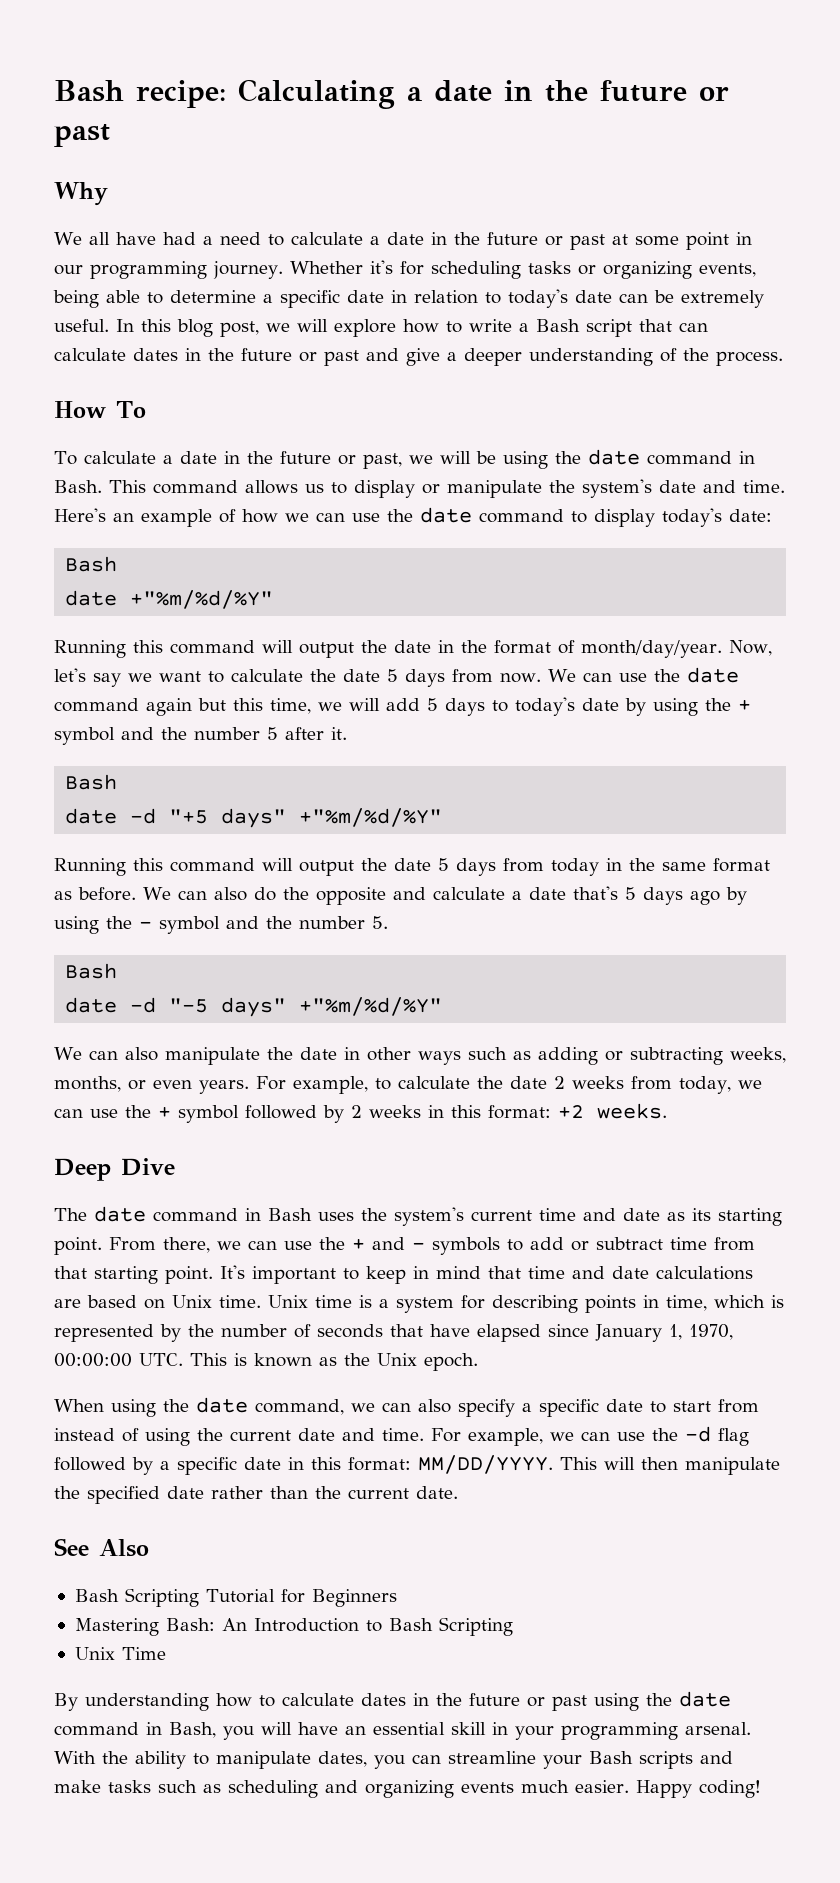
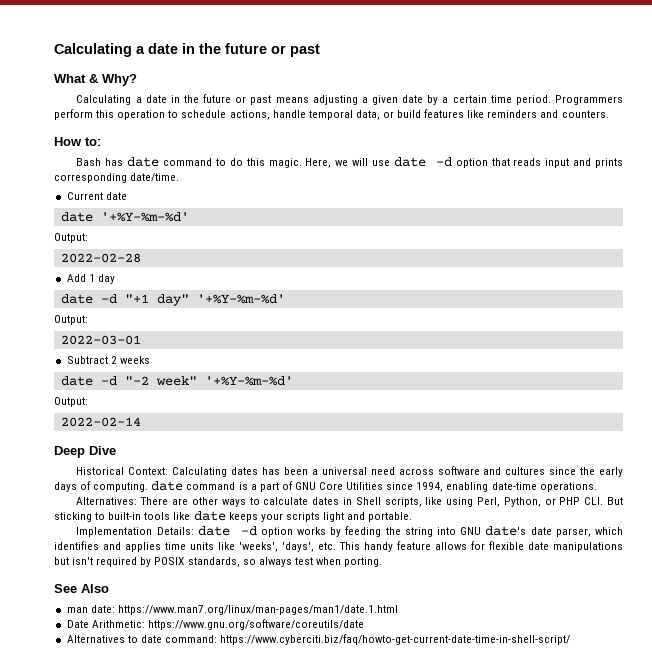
[54,80,226,108] Bash recipe: -> (54, 50) none
[54,182,108,206] [54,232,752,250] [54,260,756,279] [53,289,764,308] [54,319,708,337] [54,348,783,366] [54,401,146,418] [54,449,755,469] [54,479,785,498] [54,507,772,527] [65,556,118,572] [65,590,274,609] [54,640,772,658] [54,667,739,687] [54,697,751,716] [54,727,347,745] [65,774,118,790] [65,808,443,828] [54,858,770,876] [54,886,747,905] [54,916,388,934] [65,963,118,979] [65,997,443,1017] [54,1047,786,1065] [54,1076,762,1094] [54,1103,667,1123] [54,1158,175,1181] [54,1206,782,1226] [54,1237,755,1255] [54,1265,753,1284] [54,1295,784,1313] [54,1324,733,1342] [54,1353,478,1371] [54,1397,759,1417] [54,1426,749,1446] [54,1455,780,1475] [54,1486,458,1504] [54,1538,149,1557] [74,1588,397,1607] [74,1617,513,1636] [74,1647,166,1660] [54,1691,731,1711] [54,1722,751,1740] [54,1751,733,1769] [54,1780,761,1798] Why // We all have had a need to calculate a date in the future or past at some point in our programming journey. Whether it's for scheduling tasks or organizing events, being able to determine a specific date in relation to today's date can be extremely useful. In this blog post, we will explore how to write a Bash script that can calculate dates in the future or past and give a deeper understanding of the process. // How To // To calculate a date in the future or past, we will be using the date command in Bash. This command allows us to display or manipulate the system's date and time. Here's an example of how we can use the date command to display today's date: // Bash // date +"%m/%d/%Y" // Running this command will output the date in the format of month/day/year. Now, let's say we want to calculate the date 5 days from now. We can use the date command again but this time, we will add 5 days to today's date by using the + symbol and the number 5 after it. // Bash // date -d "+5 days" +"%m/%d/%Y" // Running this command will output the date 5 days from today in the same format as before. We can also do the opposite and calculate a date that's 5 days ago by using the - symbol and the number 5. // Bash // date -d "-5 days" +"%m/%d/%Y" // We can also manipulate the date in other ways such as adding or subtracting weeks, months, or even years. For example, to calculate the date 2 weeks from today, we can use the + symbol followed by 2 weeks in this format: +2 weeks. // Deep Dive // The date command in Bash uses the system's current time and date as its starting point. From there, we can use the + and - symbols to add or subtract time from that starting point. It's important to keep in mind that time and date calculations are based on Unix time. Unix time is a system for describing points in time, which is represented by the number of seconds that have elapsed since January 1, 1970, 00:00:00 UTC. This is known as the Unix epoch. // When using the date command, we can also specify a specific date to start from instead of using the current date and time. For example, we can use the -d flag followed by a specific date in this format: MM/DD/YYYY. This will then manipulate the specified date rather than the current date. // See Also // Bash Scripting Tutorial for Beginners // Mastering Bash: An Introduction to Bash Scripting // Unix Time // By understanding how to calculate dates in the future or past using the date command in Bash, you will have an essential skill in your programming arsenal. With the ability to manipulate dates, you can streamline your Bash scripts and make tasks such as scheduling and organizing events much easier. Happy coding! -> [54,74,137,86] [76,94,624,105] [54,109,609,120] [54,137,101,146] [76,157,623,168] [54,173,180,183] [66,192,127,200] [60,212,189,222] [54,233,88,243] [60,253,141,263] [66,274,115,284] [60,294,285,306] [54,315,88,325] [60,335,141,345] [66,356,150,364] [60,376,293,386] [54,397,88,407] [60,417,141,427] [54,446,116,458] [76,466,623,477] [54,481,597,492] [76,497,623,507] [54,511,413,522] [76,526,624,537] [54,541,623,552] [54,557,383,567] [54,584,109,593] [66,605,398,615] [66,619,364,630] [66,634,571,645] What & Why? // Calculating a date in the future or past means adjusting a given date by a certain time period. Programmers perform this operation to schedule actions, handle temporal data, or build features like reminders and counters. // How to: // Bash has date command to do this magic. Here, we will use date -d option that reads input and prints corresponding date/time. // Current date // date '+%Y-%m-%d' // Output: // 2022-02-28 // Add 1 day // date -d "+1 day" '+%Y-%m-%d' // Output: // 2022-03-01 // Subtract 2 weeks // date -d "-2 week" '+%Y-%m-%d' // Output: // 2022-02-14 // Deep Dive // Historical Context: Calculating dates has been a universal need across software and cultures since the early days of computing. date command is a part of GNU Core Utilities since 1994, enabling date-time operations. // Alternatives: There are other ways to calculate dates in Shell scripts, like using Perl, Python, or PHP CLI. But sticking to built-in tools like date keeps your scripts light and portable. // Implementation Details: date -d option works by feeding the string into GNU date's date parser, which identifies and applies time units like 'weeks', 'days', etc. This handy feature allows for flexible date manipulations but isn't required by POSIX standards, so always test when porting. // See Also // man date: https://www.man7.org/linux/man-pages/man1/date.1.html // Date Arithmetic: https://www.gnu.org/software/coreutils/date // Alternatives to date command: https://www.cyberciti.biz/faq/howto-get-current-date-time-in-shell-script/

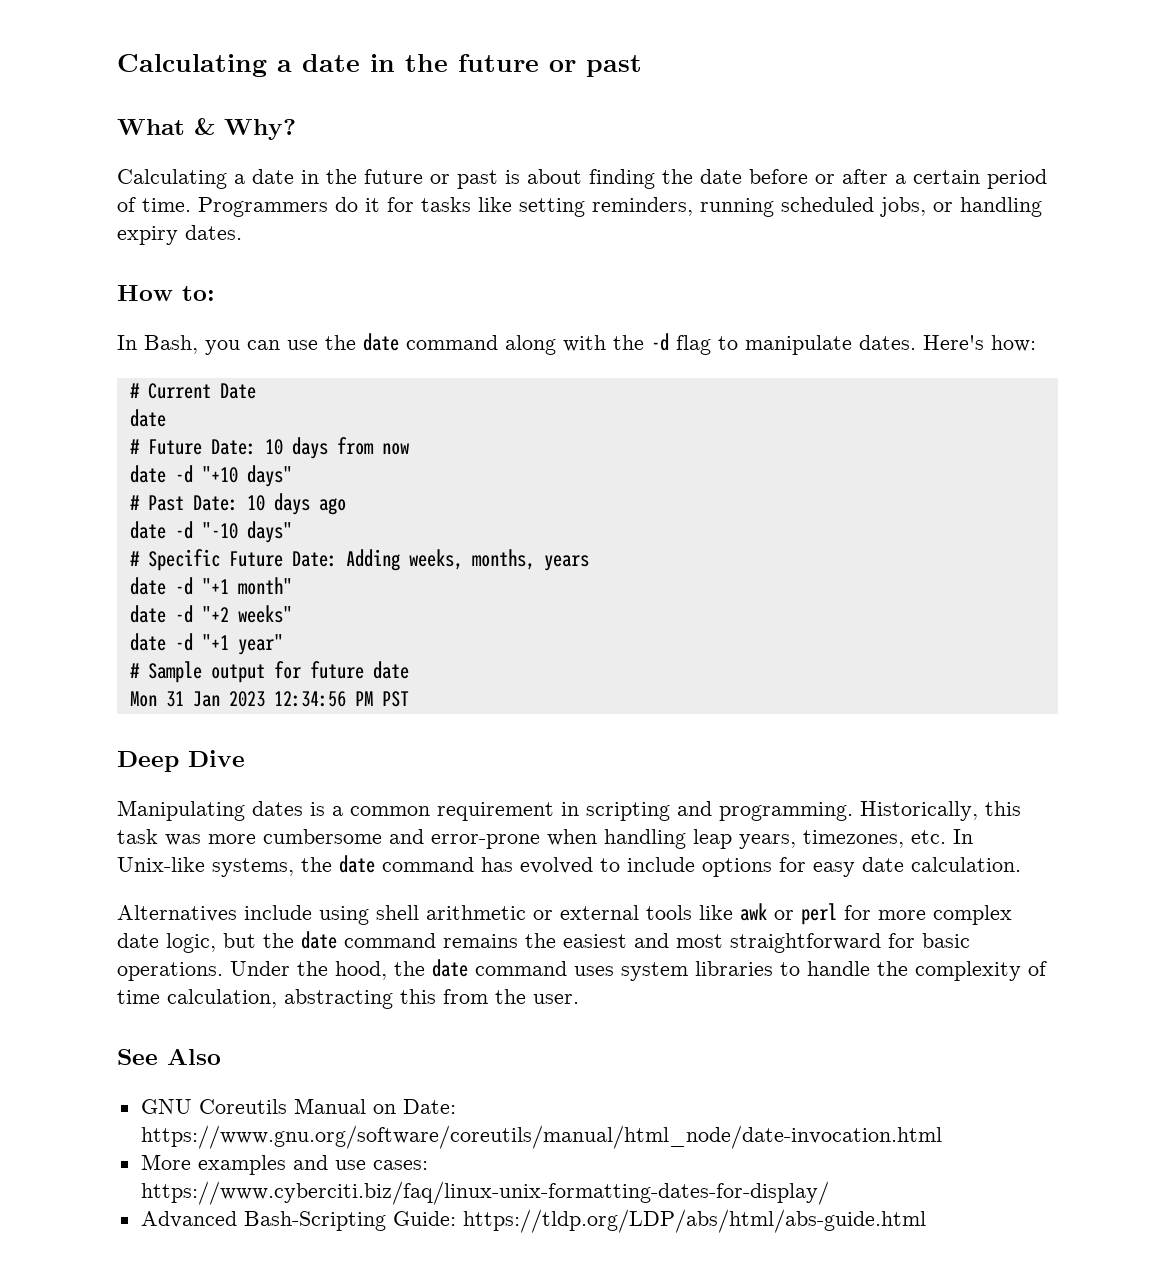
[275,95,624,105] [54,109,609,120] [54,137,101,146] [76,157,623,168] [54,173,180,183] [66,192,127,200] [60,212,189,222] [54,233,88,243] [60,253,141,263] [66,274,115,284] [60,294,285,306] [54,315,88,325] [60,335,141,345] [66,356,150,364] [60,376,293,386] [54,397,88,407] [60,417,141,427] [54,446,116,458] [76,466,623,477] [54,481,597,492] [76,497,623,507] [54,511,413,522] [76,526,624,537] [54,541,623,552] [54,557,383,567] [54,584,109,593] [66,605,398,615] [66,619,364,630] [66,634,571,645] means adjusting a given date by a certain time period. Programmers perform this operation to schedule actions, handle temporal data, or build features like reminders and counters. // How to: // Bash has date command to do this magic. Here, we will use date -d option that reads input and prints corresponding date/time. // Current date // date '+%Y-%m-%d' // Output: // 2022-02-28 // Add 1 day // date -d "+1 day" '+%Y-%m-%d' // Output: // 2022-03-01 // Subtract 2 weeks // date -d "-2 week" '+%Y-%m-%d' // Output: // 2022-02-14 // Deep Dive // Historical Context: Calculating dates has been a universal need across software and cultures since the early days of computing. date command is a part of GNU Core Utilities since 1994, enabling date-time operations. // Alternatives: There are other ways to calculate dates in Shell scripts, like using Perl, Python, or PHP CLI. But sticking to built-in tools like date keeps your scripts light and portable. // Implementation Details: date -d option works by feeding the string into GNU date's date parser, which identifies and applies time units like 'weeks', 'days', etc. This handy feature allows for flexible date manipulations but isn't required by POSIX standards, so always test when porting. // See Also // man date: https://www.man7.org/linux/man-pages/man1/date.1.html // Date Arithmetic: https://www.gnu.org/software/coreutils/date // Alternatives to date command: https://www.cyberciti.biz/faq/howto-get-current-date-time-in-shell-script/ -> [505,169,1047,189] [117,197,1042,217] [117,225,242,245] [117,285,215,301] [117,333,1036,355] [129,383,256,399] [129,409,166,427] [129,437,409,459] [129,465,292,487] [129,493,346,515] [129,521,292,543] [129,549,589,571] [129,577,292,595] [129,605,292,623] [129,633,283,655] [129,661,409,683] [129,691,409,707] [117,750,245,772] [117,800,1021,821] [117,829,973,849] [117,855,1021,877] [117,903,1012,925] [117,931,970,953] [117,959,1047,981] [117,989,579,1009] [117,1048,221,1065] [140,1098,456,1114] [140,1125,942,1149] [140,1154,428,1175] [140,1181,829,1205] [140,1209,926,1233] is about finding the date before or after a certain period of time. Programmers do it for tasks like setting reminders, running scheduled jobs, or handling expiry dates. // How to: // In Bash, you can use the date command along with the -d flag to manipulate dates. Here's how: // # Current Date // date // # Future Date: 10 days from now // date -d "+10 days" // # Past Date: 10 days ago // date -d "-10 days" // # Specific Future Date: Adding weeks, months, years // date -d "+1 month" // date -d "+2 weeks" // date -d "+1 year" // # Sample output for future date // Mon 31 Jan 2023 12:34:56 PM PST // Deep Dive // Manipulating dates is a common requirement in scripting and programming. Historically, this task was more cumbersome and error-prone when handling leap years, timezones, etc. In Unix-like systems, the date command has evolved to include options for easy date calculation. // Alternatives include using shell arithmetic or external tools like awk or perl for more complex date logic, but the date command remains the easiest and most straightforward for basic operations. Under the hood, the date command uses system libraries to handle the complexity of time calculation, abstracting this from the user. // See Also // GNU Coreutils Manual on Date: https://www.gnu.org/software/coreutils/manual/html_node/date-invocation.html // More examples and use cases: https://www.cyberciti.biz/faq/linux-unix-formatting-dates-for-display/ // Advanced Bash-Scripting Guide: https://tldp.org/LDP/abs/html/abs-guide.html

